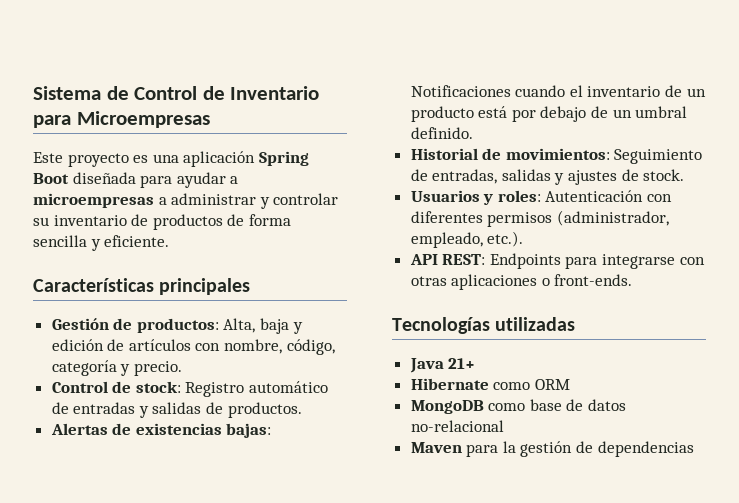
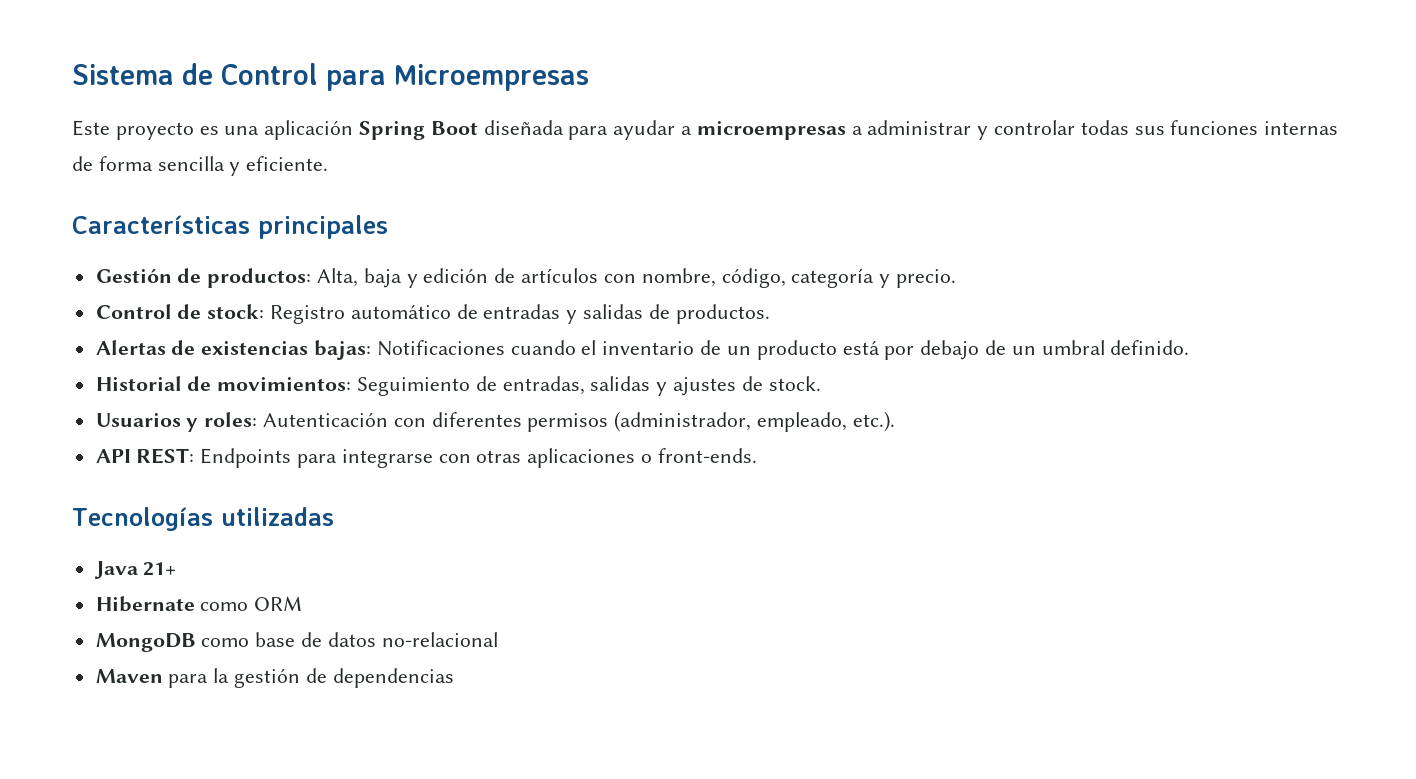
[202,86,320,100] de Inventario -> (318, 74) none
[33,214,223,230] su inventario de productos -> [1080,120,1339,135] todas sus funciones internas

